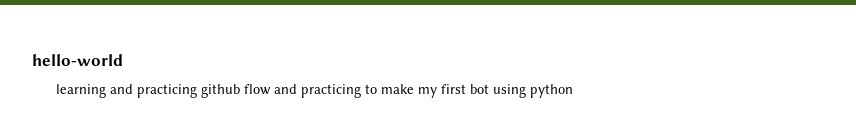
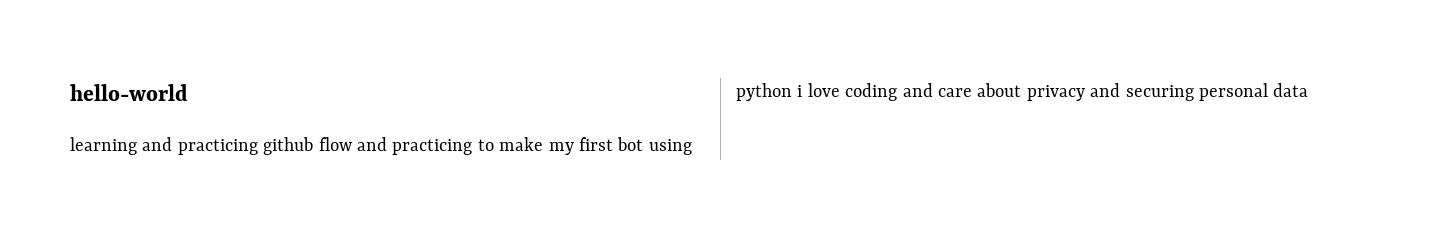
(574, 91) none -> [797,83,1309,101] i love coding and care about privacy and securing personal data

